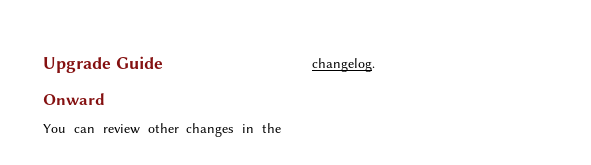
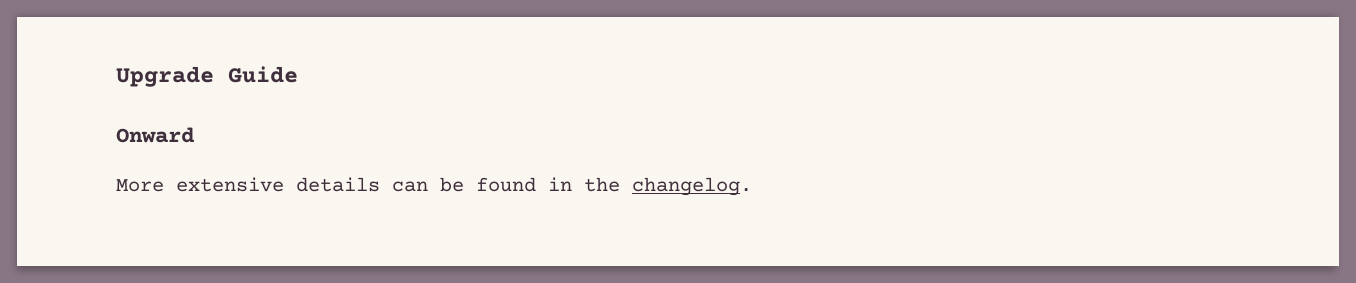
[43,123,235,137] You can review other changes -> [116,177,536,192] More extensive details can be found

